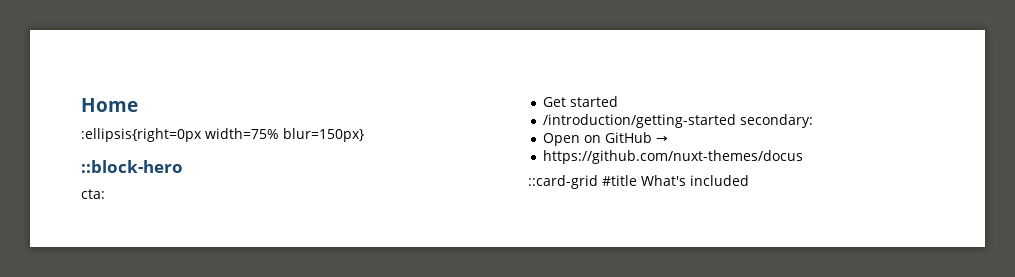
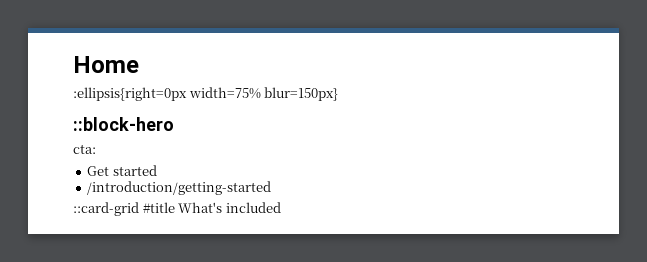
[740,114,814,128] [543,132,669,146] [543,150,804,164] secondary: // Open on GitHub → // https://github.com/nuxt-themes/docus -> (272, 188) none

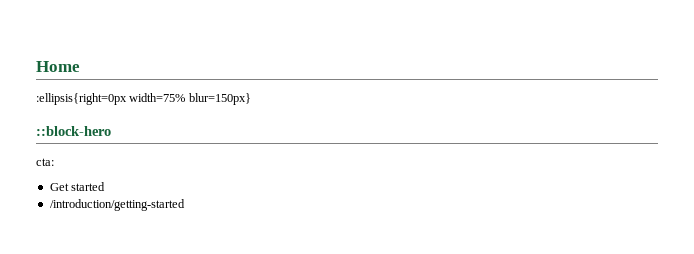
[73,202,281,216] // ::card-grid #title What's included -> (185, 205) none

